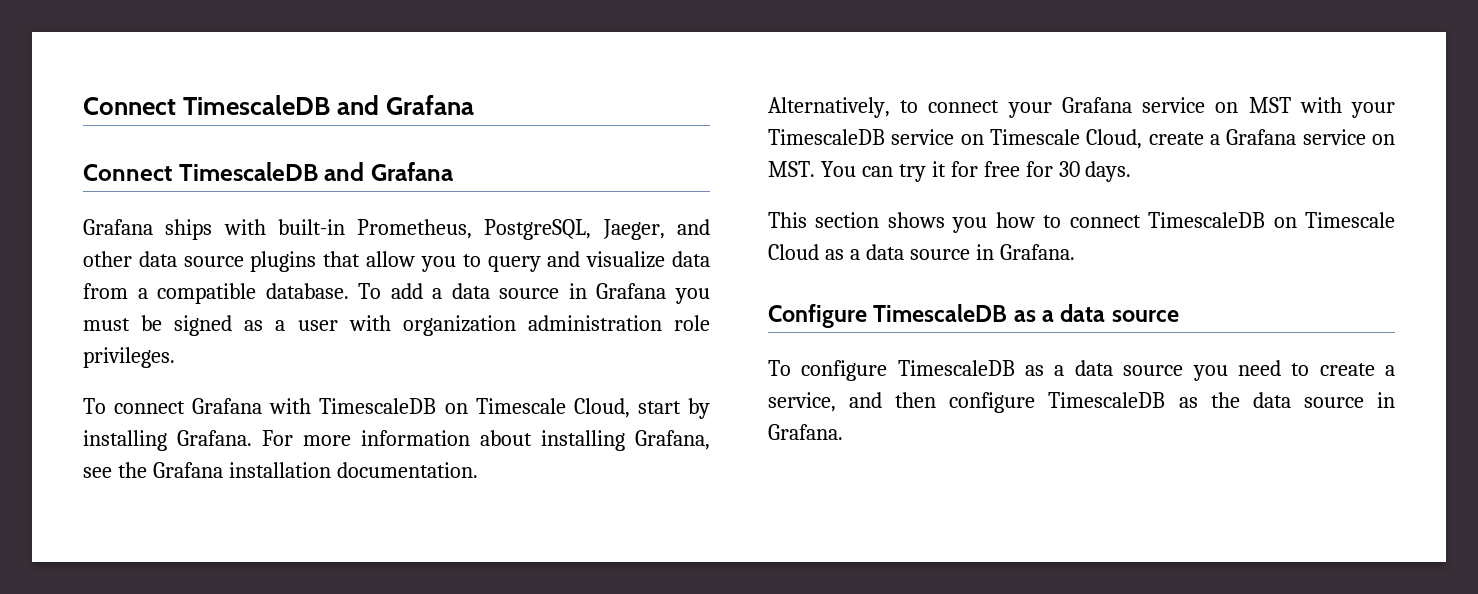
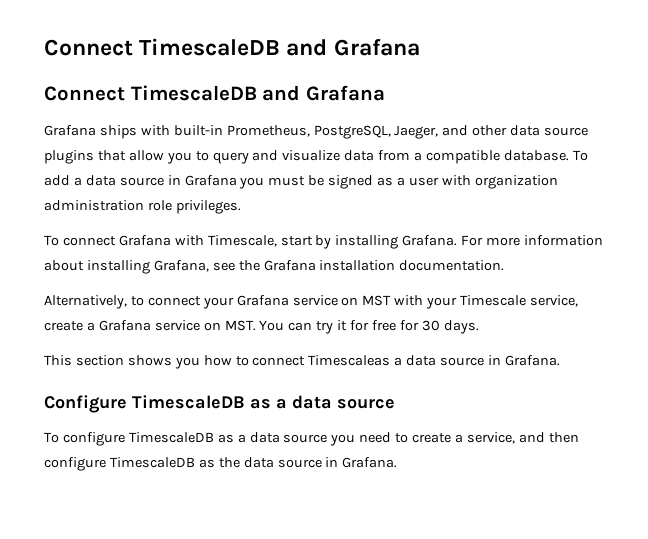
[319,398,630,418] TimescaleDB on Timescale Cloud, -> [207,235,277,247] Timescale,
[768,129,1143,149] TimescaleDB service on Timescale Cloud, -> [460,295,579,307] Timescale service,
[1148,212,1395,228] [768,244,844,260] TimescaleDB on Timescale Cloud as -> [308,355,391,366] Timescaleas

